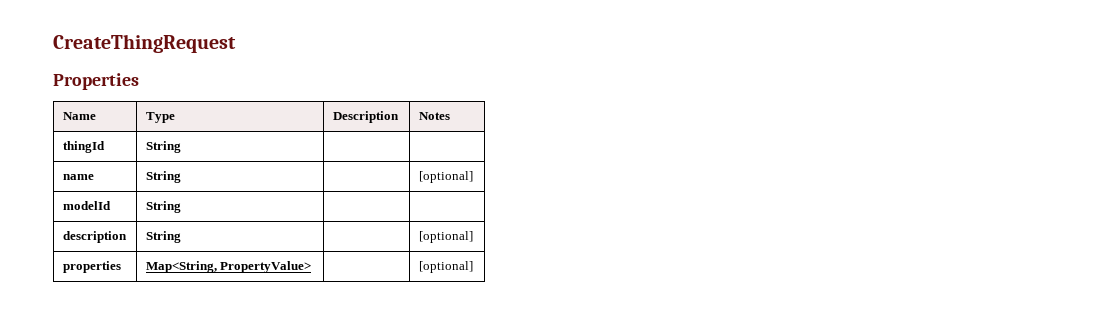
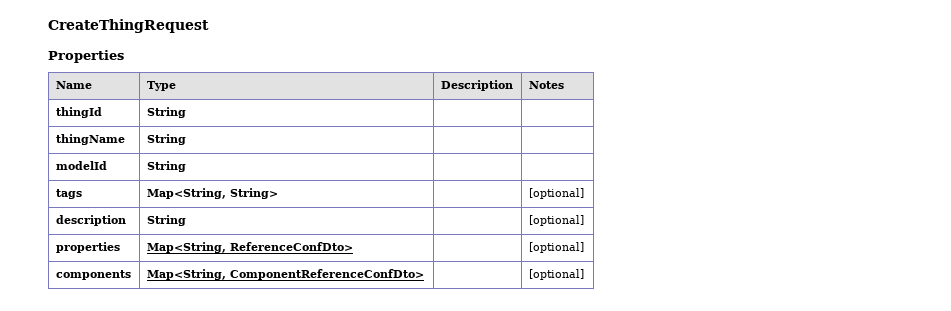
[62,174,94,180] [145,171,181,183] [418,171,473,183] name | String | | [optional] -> [55,134,125,145] [146,134,186,145] thingName | String | |
(181, 207) none -> [55,189,82,199] [146,188,278,199] [528,188,584,199] // tags | Map<String, String> | | [optional]
[220,261,312,273] [418,261,473,273] PropertyValue> | | [optional] -> [229,242,353,251] [528,242,584,253] [55,270,131,280] [146,269,424,280] [528,269,584,280] ReferenceConfDto> | | [optional] // components | Map<String, ComponentReferenceConfDto> | | [optional]

